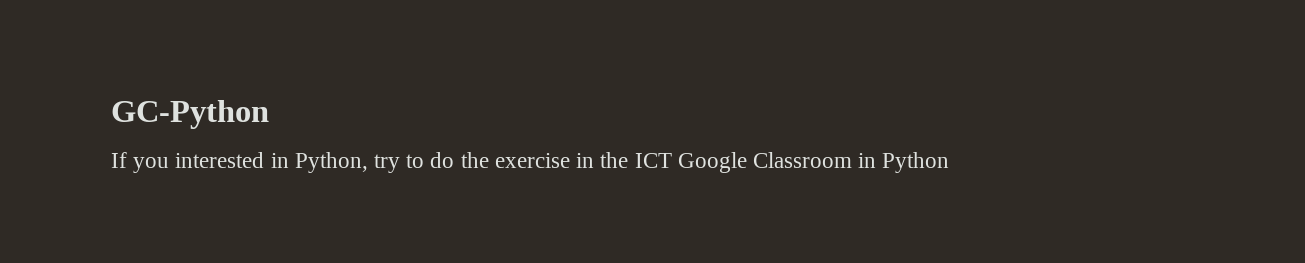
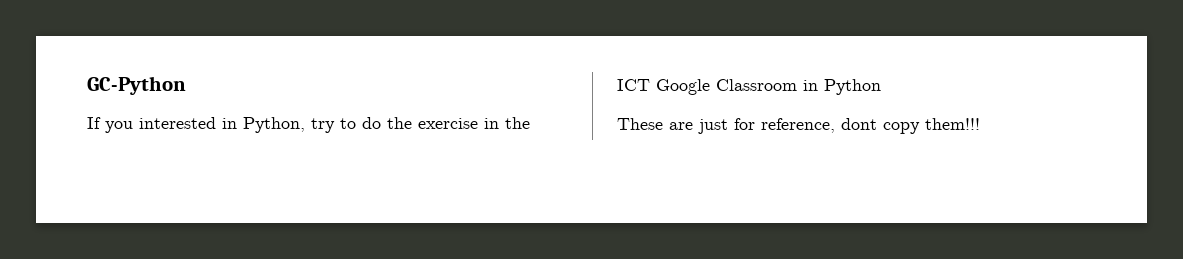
(950, 162) none -> [617,118,980,134] // These are just for reference, dont copy them!!!

